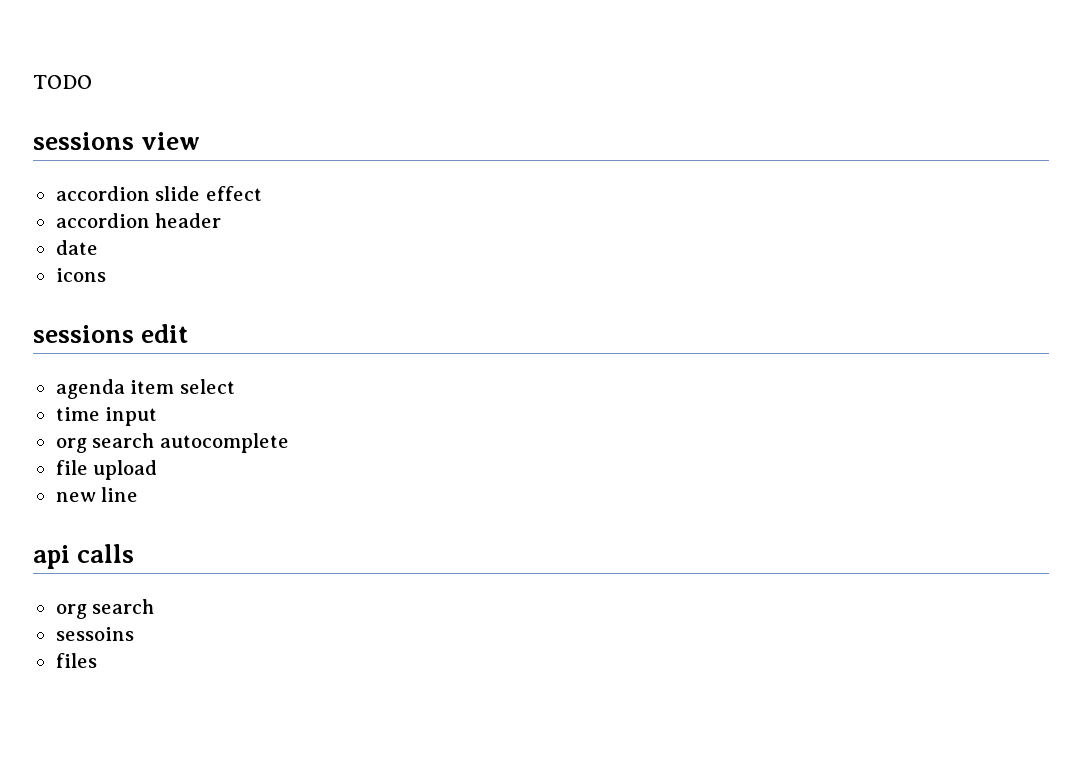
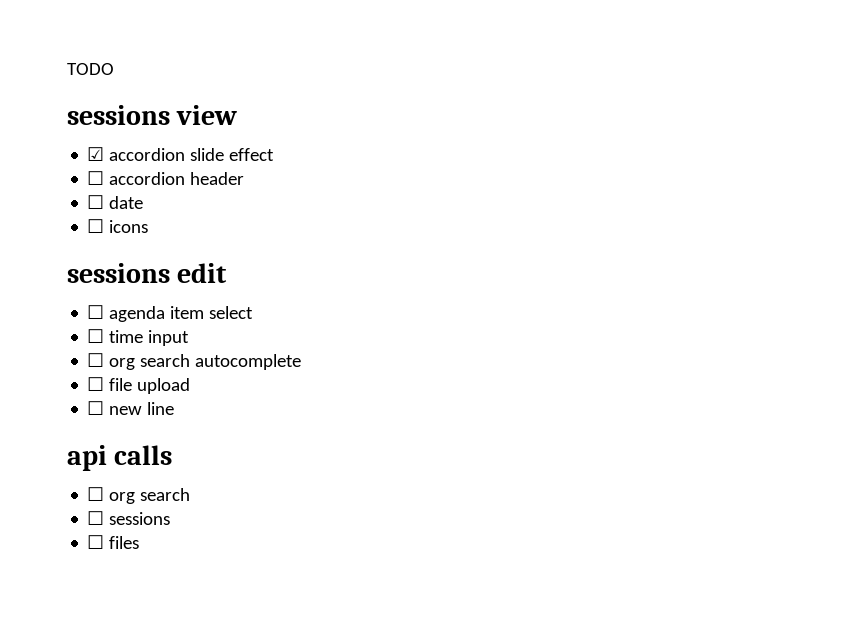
(201, 141) none -> [87,147,105,161] ☑
(262, 193) none -> [87,171,105,185] ☐
(222, 220) none -> [87,195,105,209] ☐
(98, 247) none -> [87,219,105,233] ☐
(189, 333) none -> [87,305,105,319] ☐
(235, 386) none -> [87,329,105,343] ☐
(158, 416) none -> [87,353,105,367] ☐
(289, 443) none -> [87,377,105,391] ☐
(158, 470) none -> [87,401,105,415] ☐
(135, 553) none -> [87,487,105,501] ☐
[55,627,134,641] sessoins // -> [87,511,171,525] [87,535,105,549] ☐ sessions // ☐

